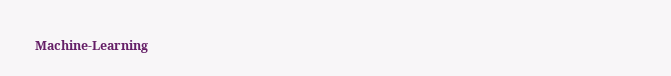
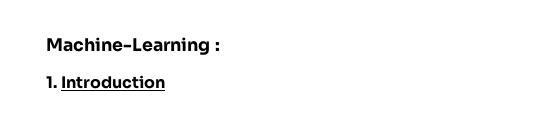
(148, 46) none -> [214,42,220,51] [46,75,166,89] : // 1. Introduction

